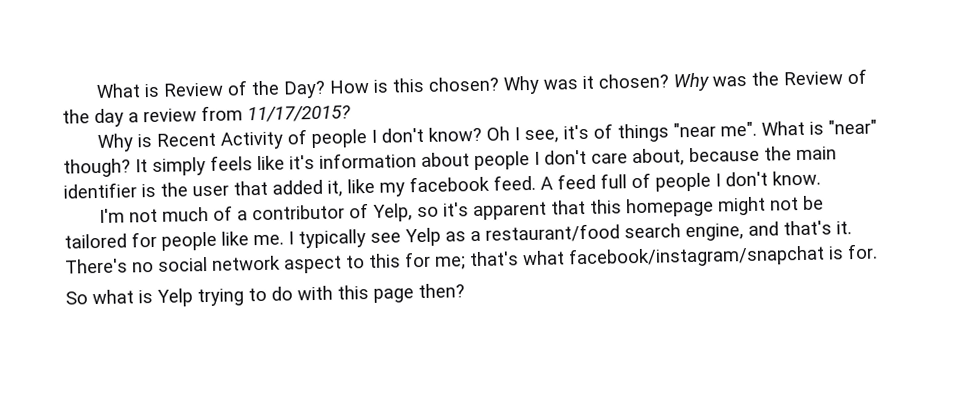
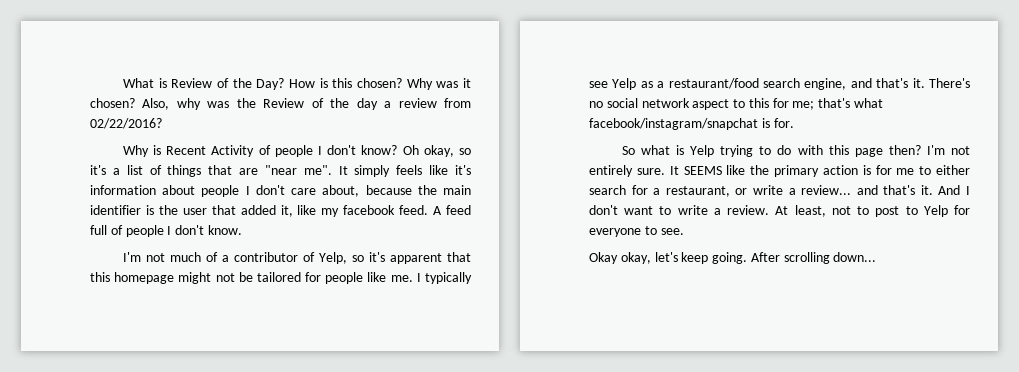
[673,72,712,92] Why -> [142,98,201,110] Also, why
[247,105,351,123] 11/17/2015? -> [90,118,162,129] 02/22/2016?
[514,119,878,144] [63,158,131,178] I see, it's of things "near me". What is "near" though? -> [423,145,472,157] [90,165,332,177] okay, so it's a list of things that are "near me".
(465, 291) none -> [926,145,970,155] [589,165,970,177] [589,185,970,197] [589,205,970,217] [589,226,684,237] [589,252,877,264] I'm not entirely sure. It SEEMS like the primary action is for me to either search for a restaurant, or write a review... and that's it. And I don't want to write a review. At least, not to post to Yelp for everyone to see. // Okay okay, let's keep going. After scrolling down...

